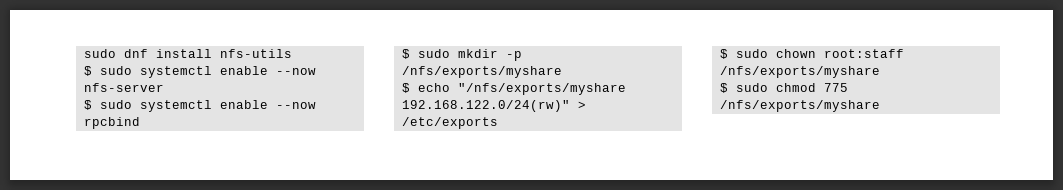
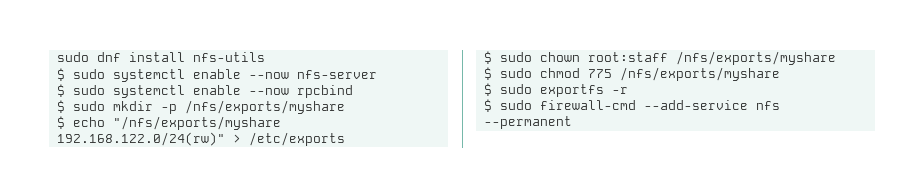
(880, 106) none -> [483,83,628,97] [483,99,780,112] [483,116,572,129] // $ sudo exportfs -r // $ sudo firewall-cmd --add-service nfs --permanent

